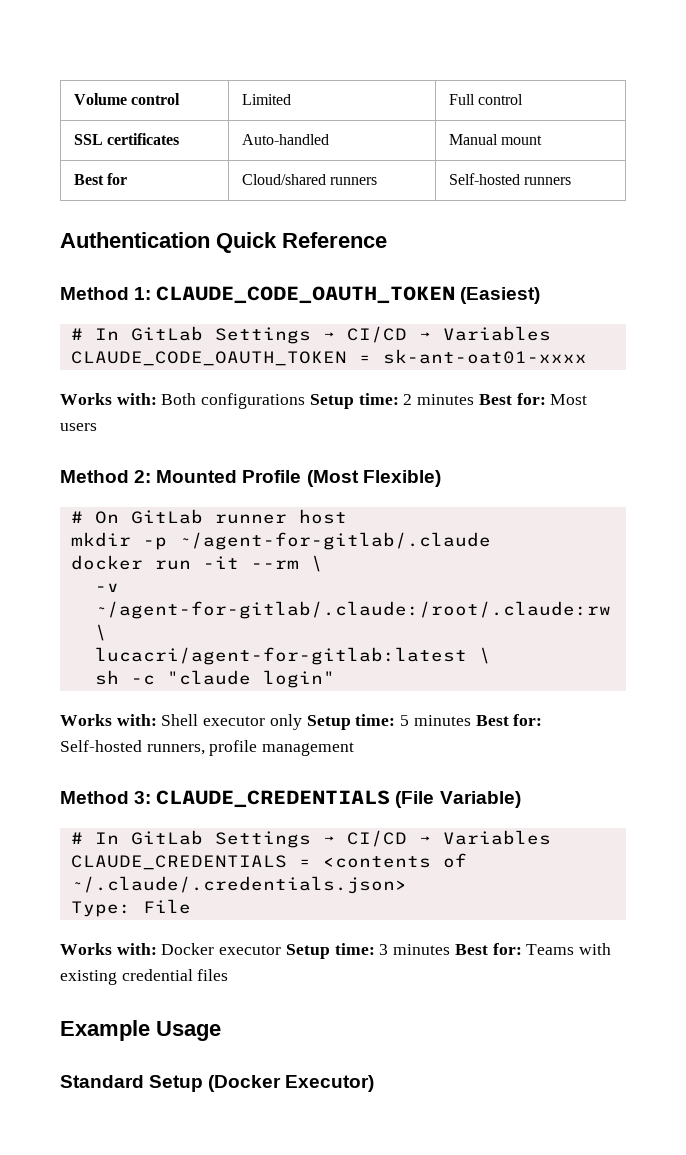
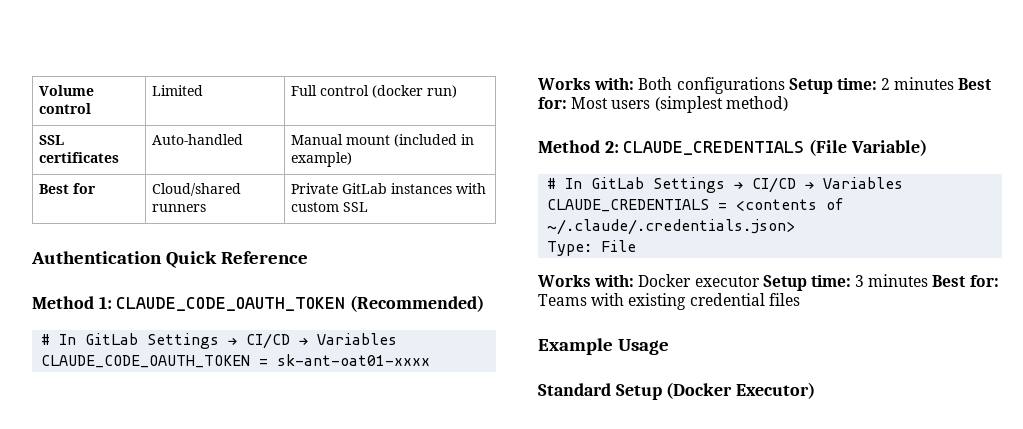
(524, 99) none -> [371,85,457,98] (docker run)
(543, 140) none -> [393,134,474,147] [290,152,352,167] (included in example)
[448,173,572,185] Self-hosted runners -> [290,183,486,194] [290,202,368,212] Private GitLab instances with custom SSL
[460,287,541,304] (Easiest) -> [350,295,485,312] (Recommended)
(97, 427) none -> [654,96,788,113] (simplest method)
[156,470,441,487] [70,509,347,524] [70,532,491,550] [70,555,323,572] [94,583,119,592] [94,601,611,619] [94,624,107,641] [94,647,491,665] [94,670,335,688] [60,714,543,730] [60,740,355,756] [60,791,152,804] Mounted Profile (Most Flexible) // # On GitLab runner host // mkdir -p ~/agent-for-gitlab/.claude // docker run -it --rm \ // -v ~/agent-for-gitlab/.claude:/root/.claude:rw \ // lucacri/agent-for-gitlab:latest \ // sh -c "claude login" // Works with: Shell executor only Setup time: 5 minutes Best for: Self-hosted runners, profile management // Method 3: -> (619, 147) none

